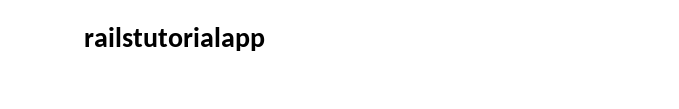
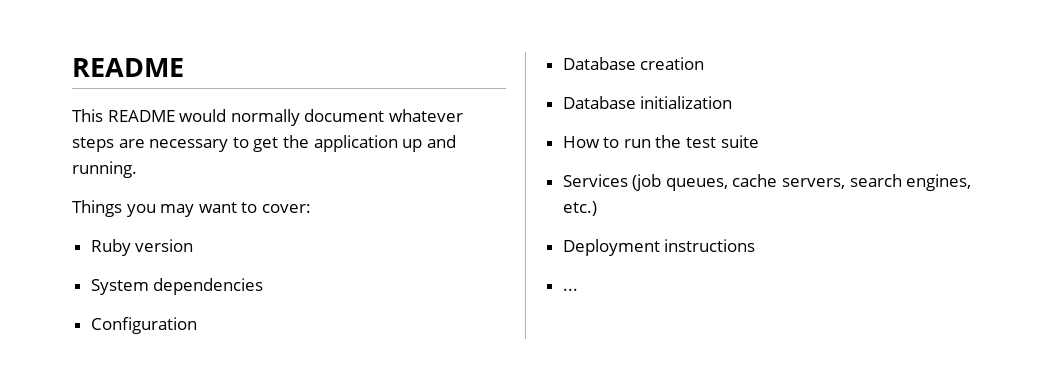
[84,27,265,51] railstutorialapp -> [72,58,184,77] [72,109,463,126] [72,135,456,152] [72,161,137,178] [72,200,311,217] [90,239,194,256] [90,278,264,295] [90,317,197,334] [562,57,705,70] [562,96,733,109] [562,135,759,148] [562,174,972,191] [562,201,597,216] [562,239,756,256] [562,288,578,291] README // This README would normally document whatever steps are necessary to get the application up and running. // Things you may want to cover: // Ruby version // System dependencies // Configuration // Database creation // Database initialization // How to run the test suite // Services (job queues, cache servers, search engines, etc.) // Deployment instructions // ...

